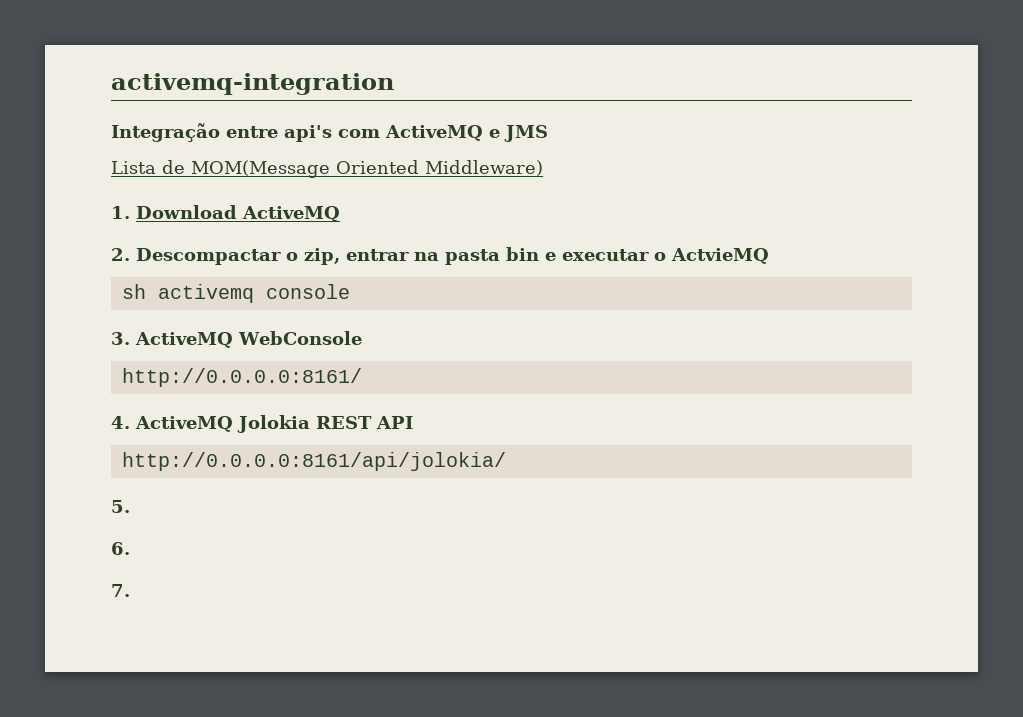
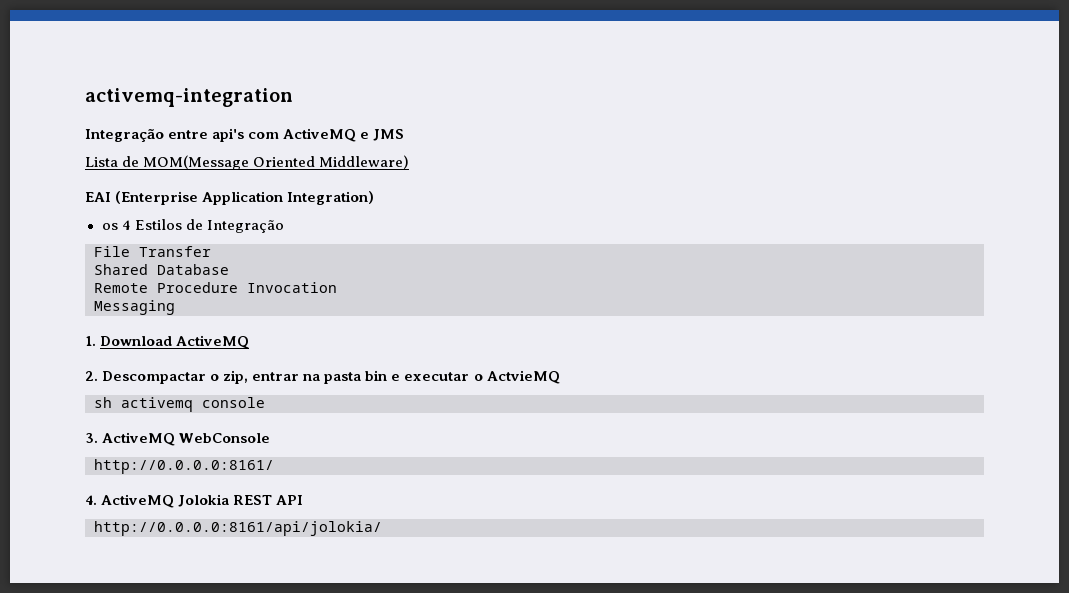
(543, 168) none -> [85,191,375,205] [101,219,284,233] [94,246,211,257] [94,264,229,275] [94,282,337,293] [94,300,175,315] // EAI (Enterprise Application Integration) // os 4 Estilos de Integração // File Transfer // Shared Database // Remote Procedure Invocation // Messaging
[111,500,130,513] [111,542,130,555] [111,584,130,597] // 5. // 6. // 7. -> (382, 528) none

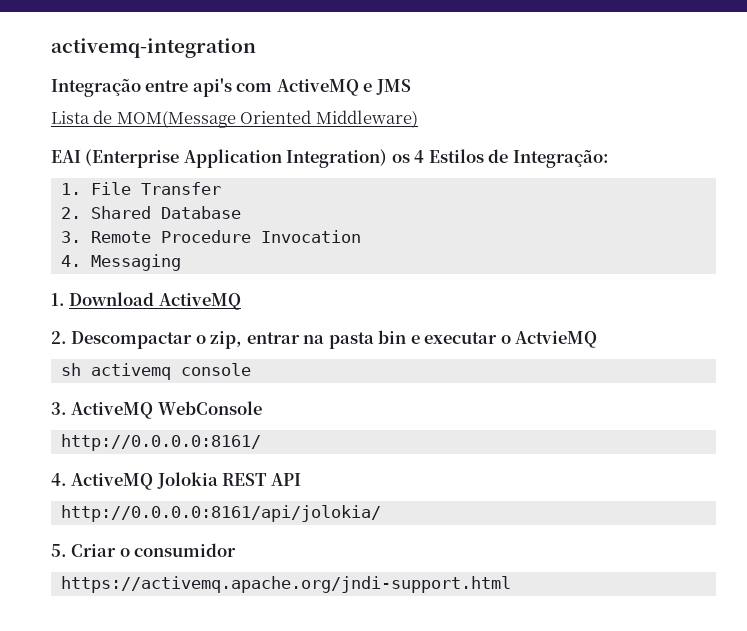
(375, 198) // -> (388, 158) none
[206,220,284,233] Integração // -> [512,149,609,168] [60,183,81,195] Integração: // 1.
(211, 251) none -> [60,207,81,219] 2.
(229, 269) none -> [60,231,81,243] 3.
(337, 287) none -> [60,255,81,267] 4.
(382, 528) none -> [51,543,237,557] [60,576,511,593] // 5. Criar o consumidor // https://activemq.apache.org/jndi-support.html

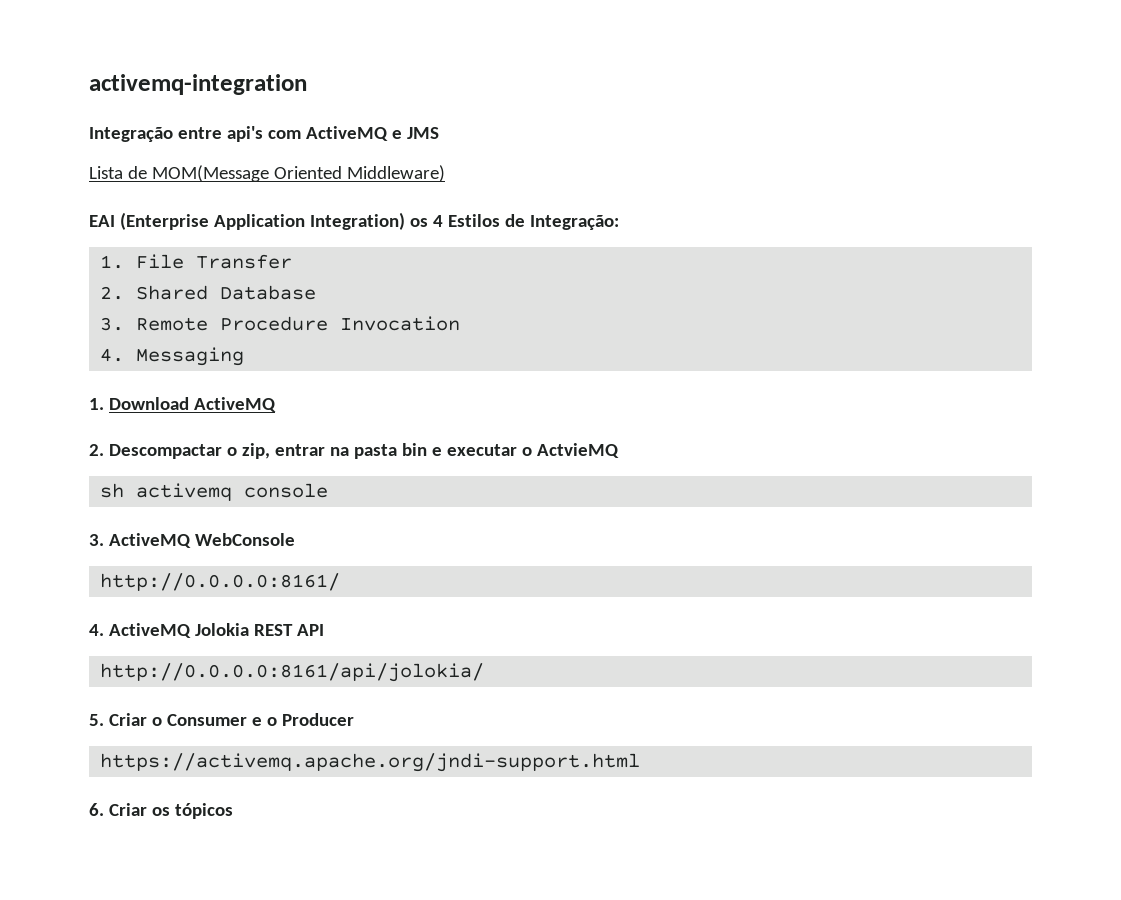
[134,543,237,557] [60,576,511,593] consumidor // https://activemq.apache.org/jndi-support.html -> [166,713,354,726] [100,753,641,772] [89,803,233,819] Consumer e o Producer // https://activemq.apache.org/jndi-support.html // 6. Criar os tópicos

